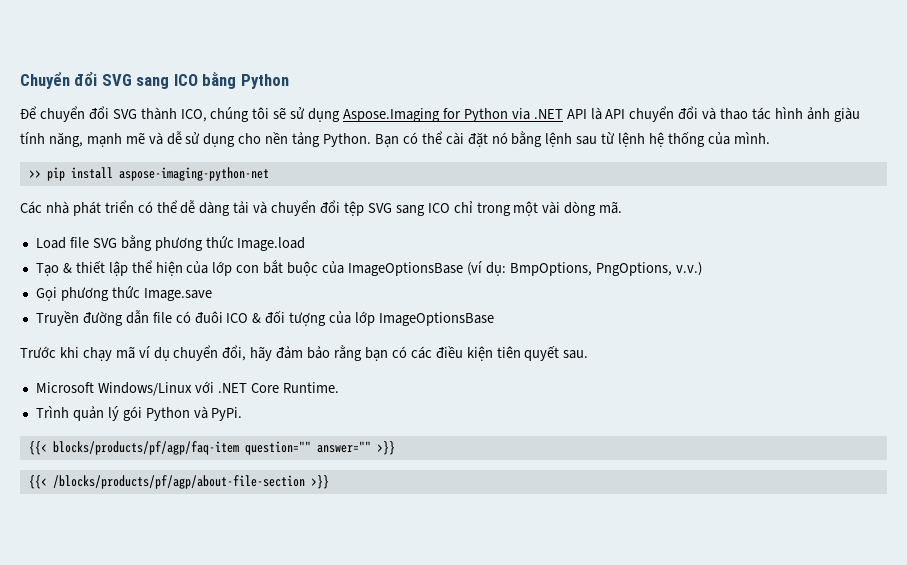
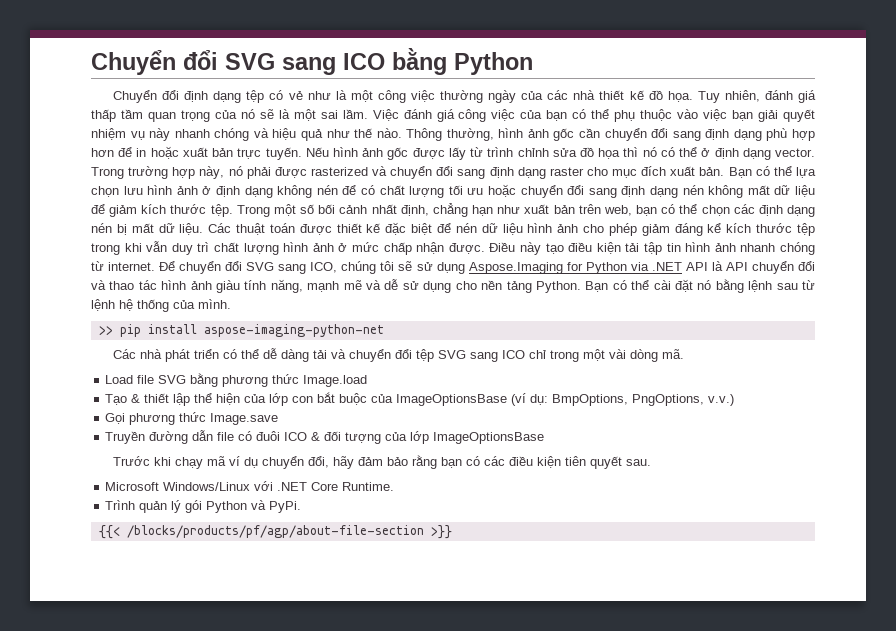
(289, 81) none -> [113,90,816,103] [91,109,815,122] [91,128,816,141] [91,146,815,160] [91,166,817,179] [91,184,816,198] [91,203,815,217] [91,222,815,236] [91,241,816,255] [91,261,156,271] Chuyển đổi định dạng tệp có vẻ như là một công việc thường ngày của các nhà thiết kế đồ họa. Tuy nhiên, đánh giá thấp tầm quan trọng của nó sẽ là một sai lầm. Việc đánh giá công việc của bạn có thể phụ thuộc vào việc bạn giải quyết nhiệm vụ này nhanh chóng và hiệu quả như thế nào. Thông thường, hình ảnh gốc cần chuyển đổi sang định dạng phù hợp hơn để in hoặc xuất bản trực tuyến. Nếu hình ảnh gốc được lấy từ trình chỉnh sửa đồ họa thì nó có thể ở định dạng vector. Trong trường hợp này, nó phải được rasterized và chuyển đổi sang định dạng raster cho mục đích xuất bản. Bạn có thể lựa chọn lưu hình ảnh ở định dạng không nén để có chất lượng tối ưu hoặc chuyển đổi sang định dạng nén không mất dữ liệu để giảm kích thước tệp. Trong một số bối cảnh nhất định, chẳng hạn như xuất bản trên web, bạn có thể chọn các định dạng nén bị mất dữ liệu. Các thuật toán được thiết kế đặc biệt để nén dữ liệu hình ảnh cho phép giảm đáng kể kích thước tệp trong khi vẫn duy trì chất lượng hình ảnh ở mức chấp nhận được. Điều này tạo điều kiện tải tập tin hình ảnh nhanh chóng từ internet.
[140,107,177,120] thành -> [278,264,307,274] sang
[28,441,395,455] // {{< blocks/products/pf/agp/faq-item question="" answer="" >}} -> (302, 507) none

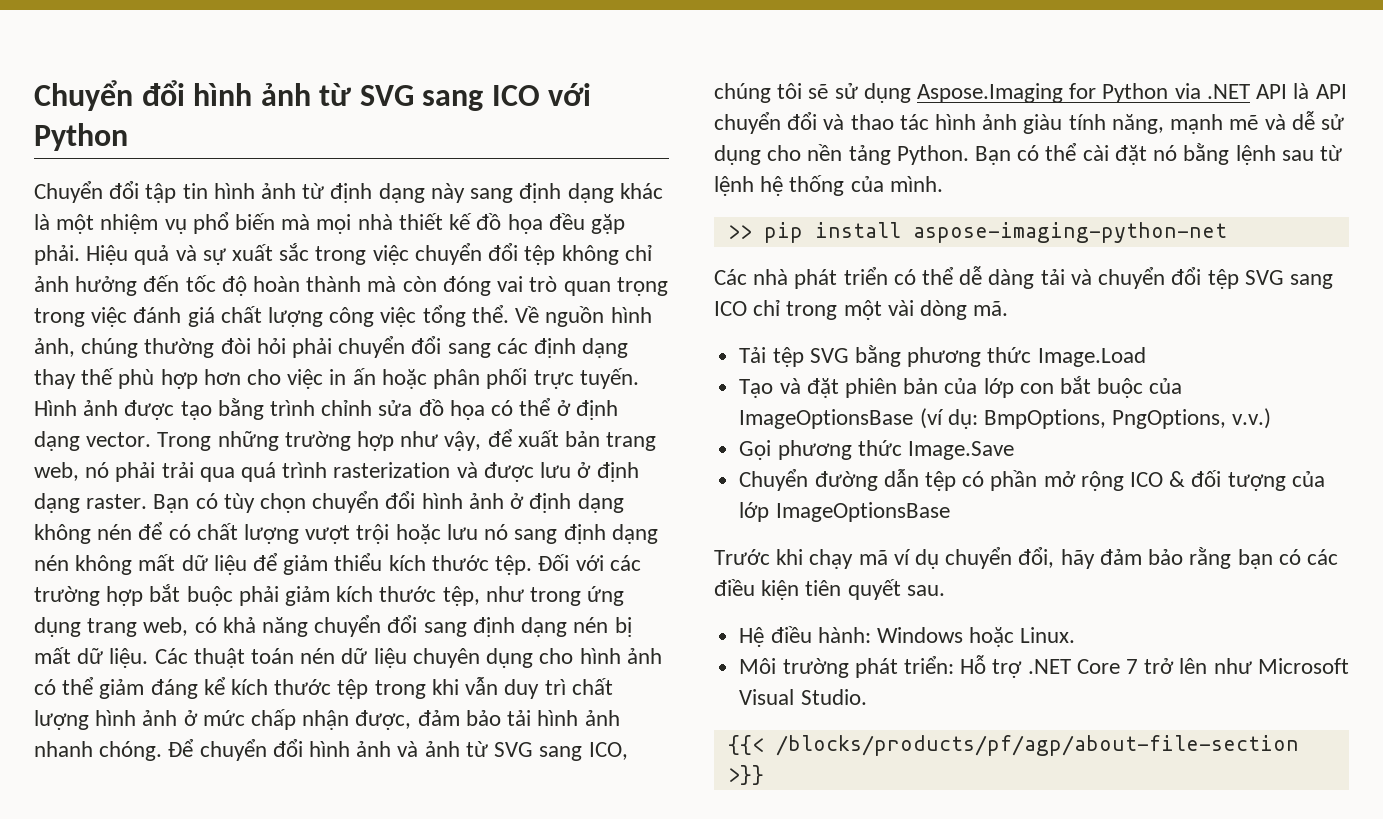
[91,48,447,75] Chuyển đổi SVG sang ICO bằng -> [34,80,592,111] Chuyển đổi hình ảnh từ SVG sang ICO với
[184,90,816,103] [91,109,815,122] [91,128,762,141] định dạng tệp có vẻ như là một công việc thường ngày của các nhà thiết kế đồ họa. Tuy nhiên, đánh giá thấp tầm quan trọng của nó sẽ là một sai lầm. Việc đánh giá công việc của bạn có thể phụ thuộc vào việc bạn giải quyết nhiệm vụ này nhanh chóng và hiệu quả như thế nào. Thông thường, hình ảnh gốc cần chuyển đổi sang định dạng -> [145,183,663,203] [34,212,625,234] [34,243,652,265] [34,275,668,296] [34,305,652,327] [34,336,629,358] [34,368,115,389] tập tin hình ảnh từ định dạng này sang định dạng khác là một nhiệm vụ phổ biến mà mọi nhà thiết kế đồ họa đều gặp phải. Hiệu quả và sự xuất sắc trong việc chuyển đổi tệp không chỉ ảnh hưởng đến tốc độ hoàn thành mà còn đóng vai trò quan trọng trong việc đánh giá chất lượng công việc tổng thể. Về nguồn hình ảnh, chúng thường đòi hỏi phải chuyển đổi sang các định dạng thay thế
[118,146,484,160] để in hoặc xuất bản trực tuyến. Nếu hình ảnh gốc được lấy từ -> [247,368,639,389] [34,398,264,420] cho việc in ấn hoặc phân phối trực tuyến. Hình ảnh được tạo bằng
[623,147,657,157] thì nó -> (485, 410) none
[128,166,817,179] [91,186,143,197] trường hợp này, nó phải được rasterized và chuyển đổi sang định dạng raster cho mục đích xuất bản. Bạn có thể lựa chọn lưu -> [217,429,657,451] [34,462,639,482] [34,491,416,513] những trường hợp như vậy, để xuất bản trang web, nó phải trải qua quá trình rasterization và được lưu ở định dạng raster. Bạn có tùy chọn chuyển đổi
[448,184,585,198] tối ưu hoặc chuyển đổi -> [305,524,509,544] vượt trội hoặc lưu nó
(138, 211) none -> [334,553,383,571] thiểu
[236,203,755,217] Trong một số bối cảnh nhất định, chẳng hạn như xuất bản trên web, bạn có thể chọn các -> [538,554,641,571] [34,584,625,606] [34,615,467,637] Đối với các trường hợp bắt buộc phải giảm kích thước tệp, như trong ứng dụng trang web, có khả năng chuyển đổi sang
[299,222,637,236] được thiết kế đặc biệt để nén dữ liệu hình ảnh cho phép -> [300,648,662,668] [34,677,95,695] nén dữ liệu chuyên dụng cho hình ảnh có thể
[448,242,816,255] [91,261,243,274] được. Điều này tạo điều kiện tải tập tin hình ảnh nhanh chóng từ internet. Để chuyển đổi -> [355,710,620,730] [34,739,488,761] được, đảm bảo tải hình ảnh nhanh chóng. Để chuyển đổi hình ảnh và ảnh từ
[105,375,155,384] Load file -> [739,347,804,367] Tải tệp
[303,375,368,387] Image.load -> [1037,347,1146,367] Image.Load
[131,393,241,406] & thiết lập thể hiện -> [779,378,939,398] và đặt phiên bản
[210,413,279,425] [105,430,281,444] Image.save // Truyền đường dẫn file có đuôi -> [907,441,1014,460] [739,469,1124,491] Image.Save // Chuyển đường dẫn tệp có phần mở rộng
[105,481,395,491] [105,500,302,513] Microsoft Windows/Linux với .NET Core Runtime. // Trình quản lý gói Python và PyPi. -> [739,626,1076,647] [739,655,1349,678] [739,689,867,705] Hệ điều hành: Windows hoặc Linux. // Môi trường phát triển: Hỗ trợ .NET Core 7 trở lên như Microsoft Visual Studio.

